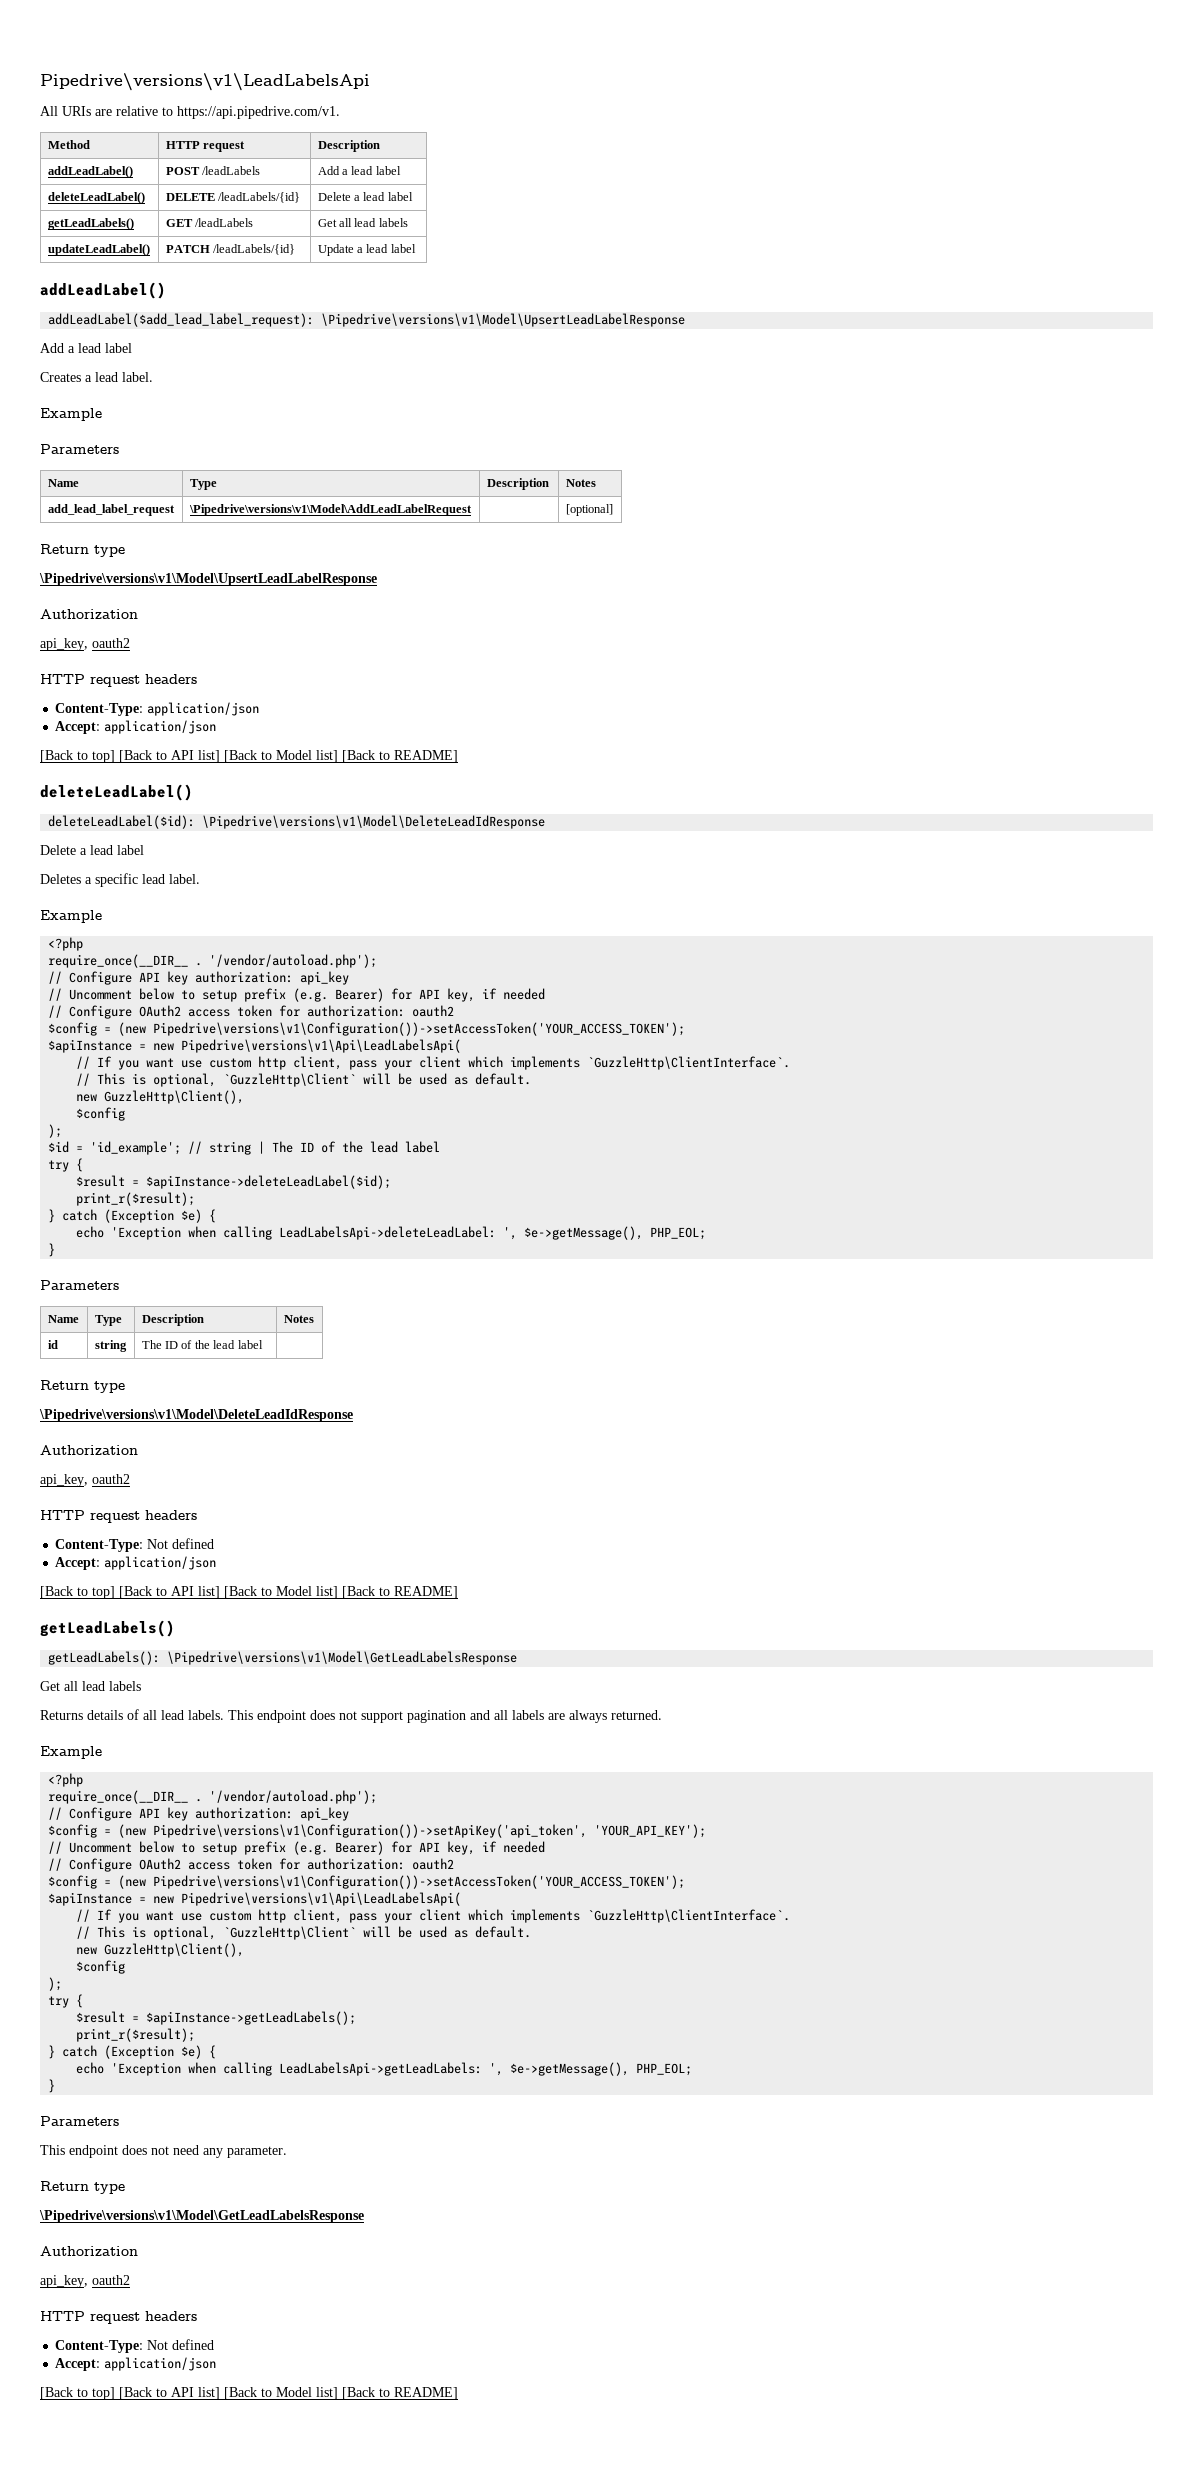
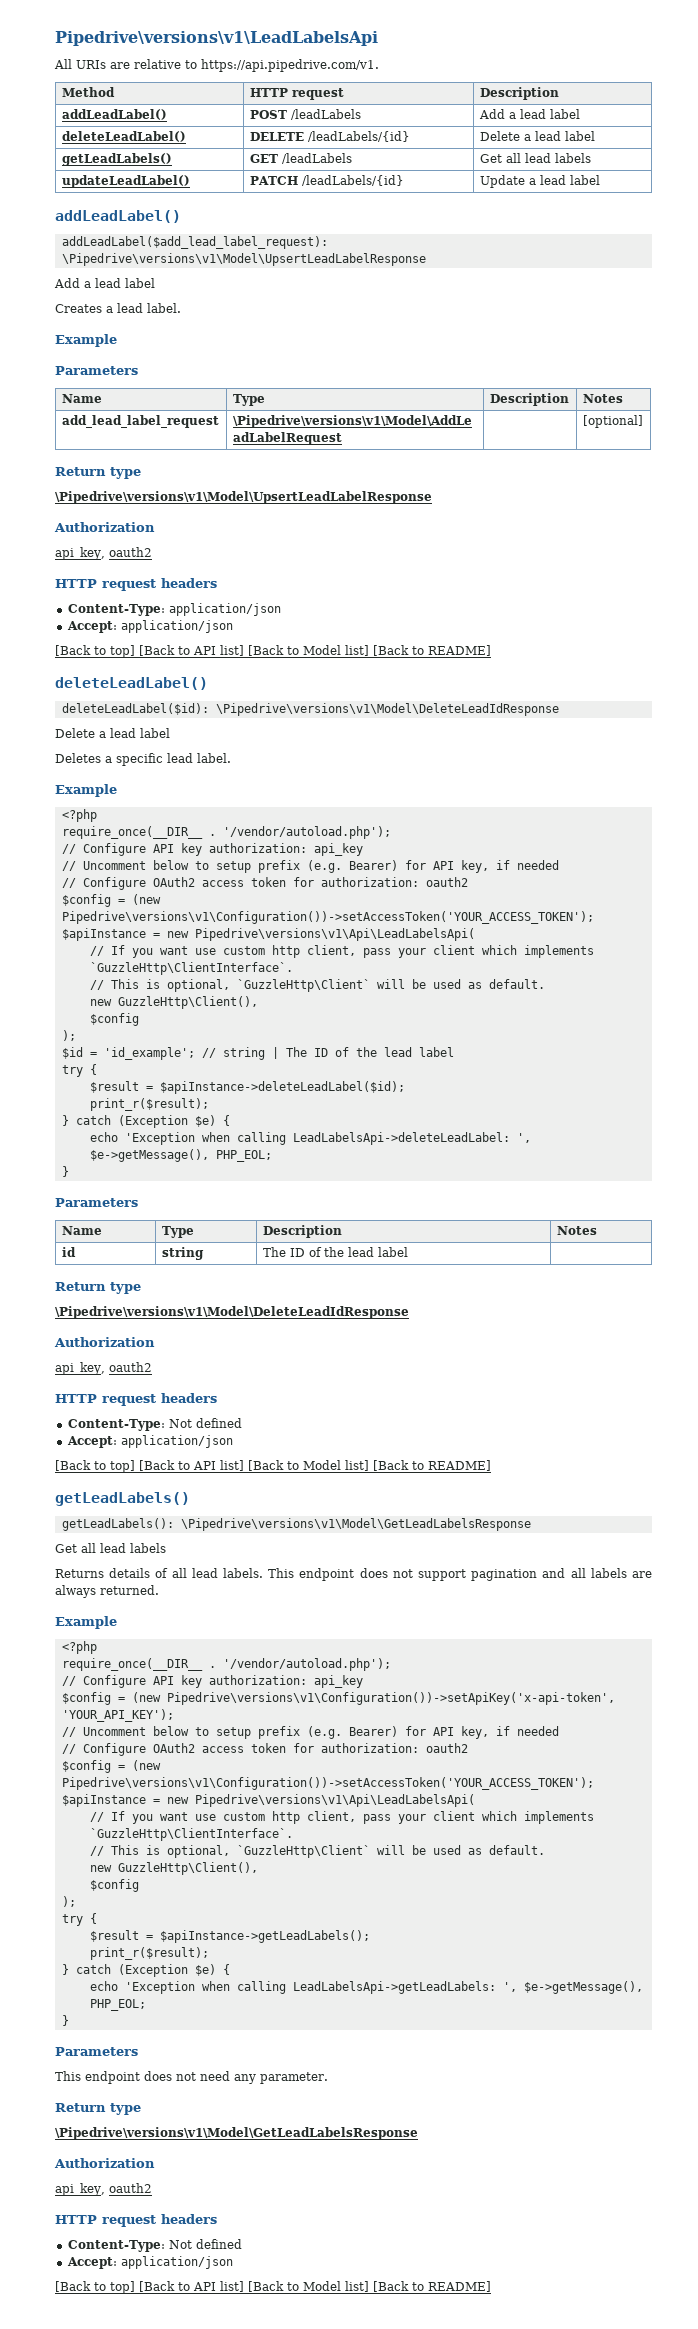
[153,1824,588,1838] Pipedrive\versions\v1\Configuration())->setApiKey('api_token', -> [166,1692,615,1705] Pipedrive\versions\v1\Configuration())->setApiKey('x-api-token',

